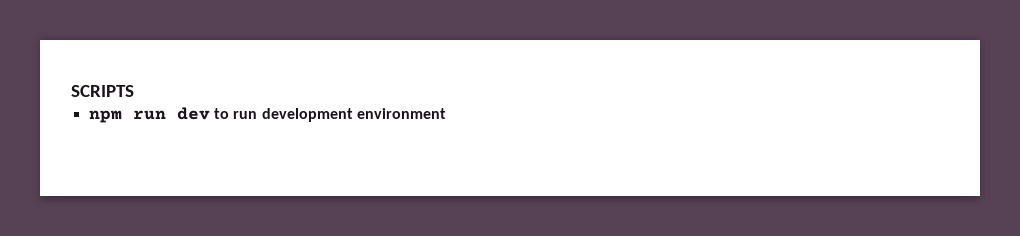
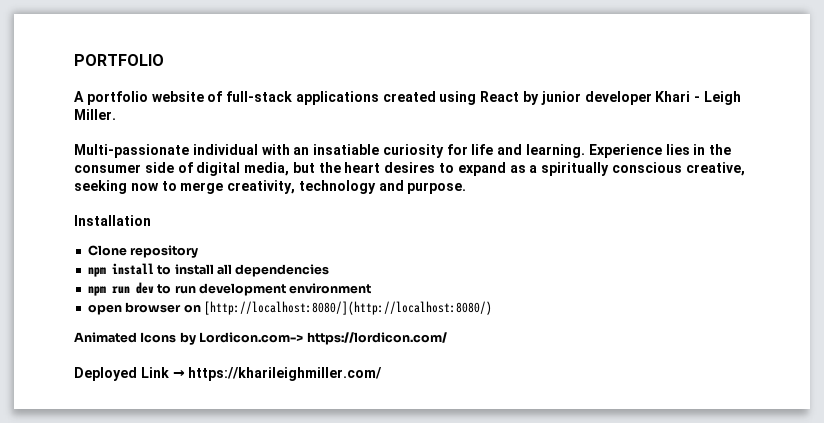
[71,85,134,97] SCRIPTS -> [74,54,164,66] [74,91,741,105] [74,109,116,120] [74,144,732,158] [74,162,745,176] [74,180,467,194] [74,215,151,226] [87,245,199,258] [87,263,330,277] PORTFOLIO // A portfolio website of full-stack applications created using React by junior developer Khari - Leigh Miller. // Multi-passionate individual with an insatiable curiosity for life and learning. Experience lies in the consumer side of digital media, but the heart desires to expand as a spiritually conscious creative, seeking now to merge creativity, technology and purpose. // Installation // Clone repository // npm install to install all dependencies
(446, 113) none -> [87,301,492,315] [74,332,447,345] [74,367,383,381] // open browser on [http://localhost:8080/](http://localhost:8080/) // Animated Icons by Lordicon.com-> https://lordicon.com/ // Deployed Link → https://kharileighmiller.com/

